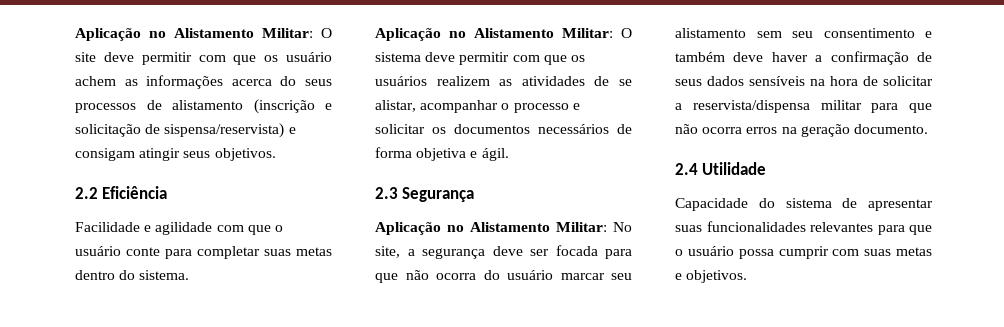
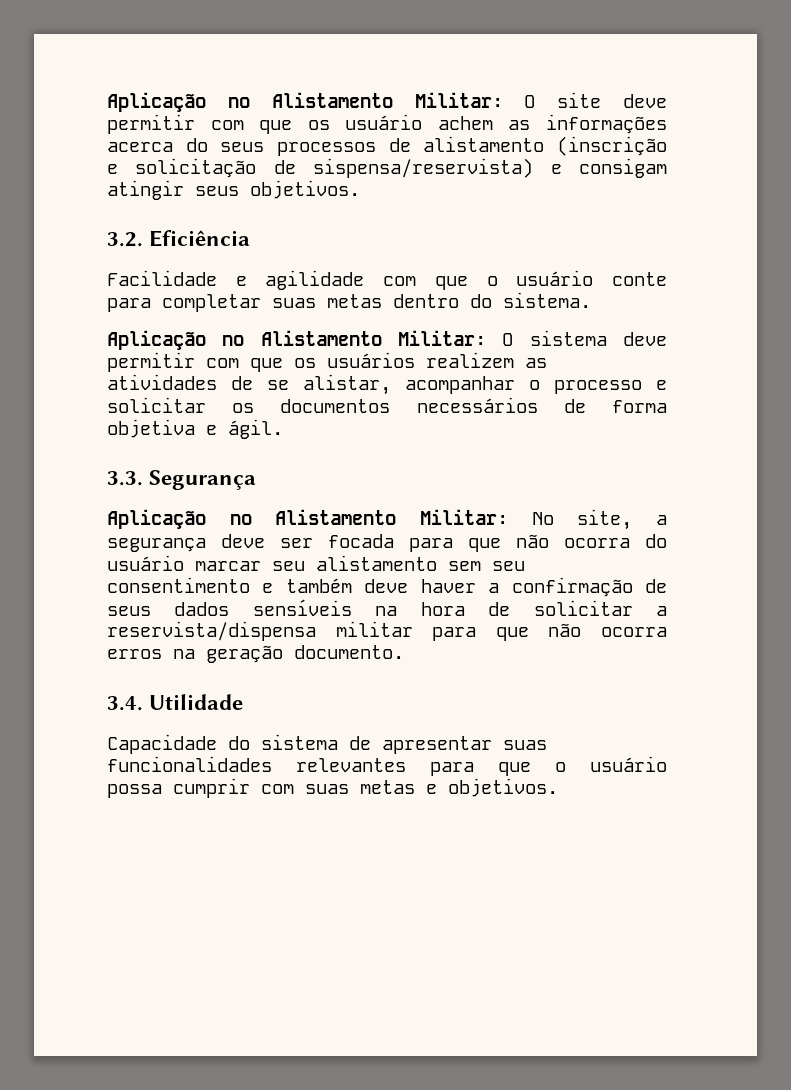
[75,187,98,199] 2.2 -> [107,232,143,247] 3.2.
[375,187,398,199] 2.3 -> [107,471,143,486] 3.3.
[675,163,698,175] 2.4 -> [107,696,143,711] 3.4.

